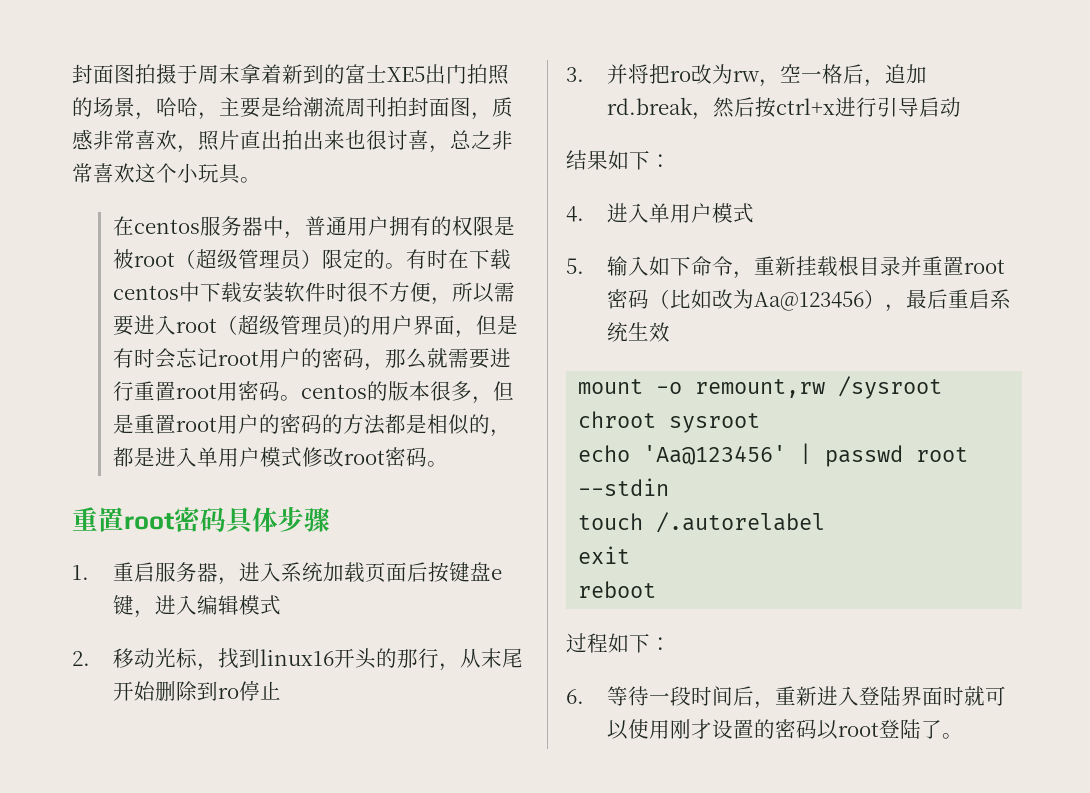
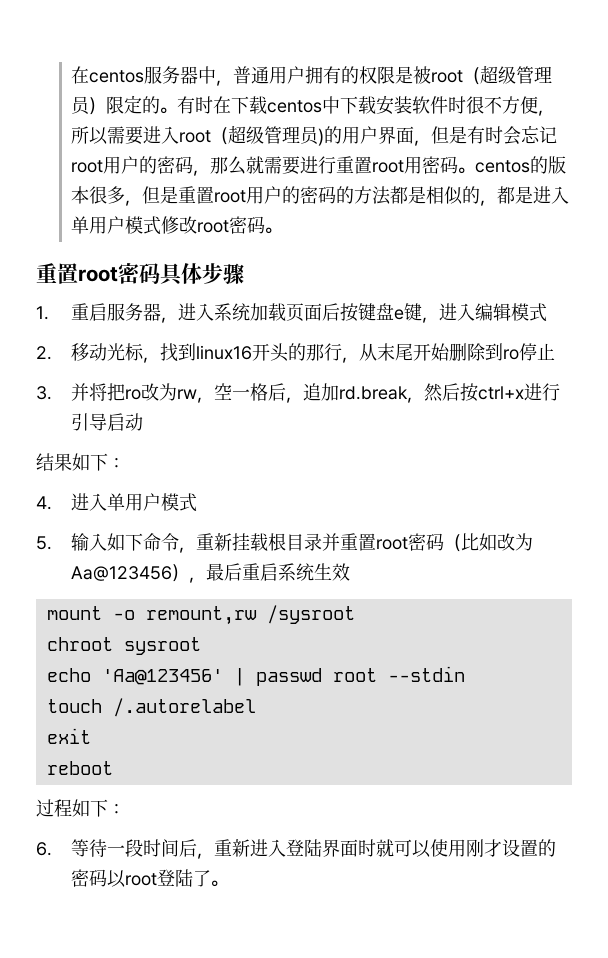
[72,64,509,85] [72,97,513,120] [72,129,513,153] [72,163,261,184] 封面图拍摄于周末拿着新到的富士XE5出门拍照的场景，哈哈，主要是给潮流周刊拍封面图，质感非常喜欢，照片直出拍出来也很讨喜，总之非常喜欢这个小玩具。 // -> (71, 75) none

